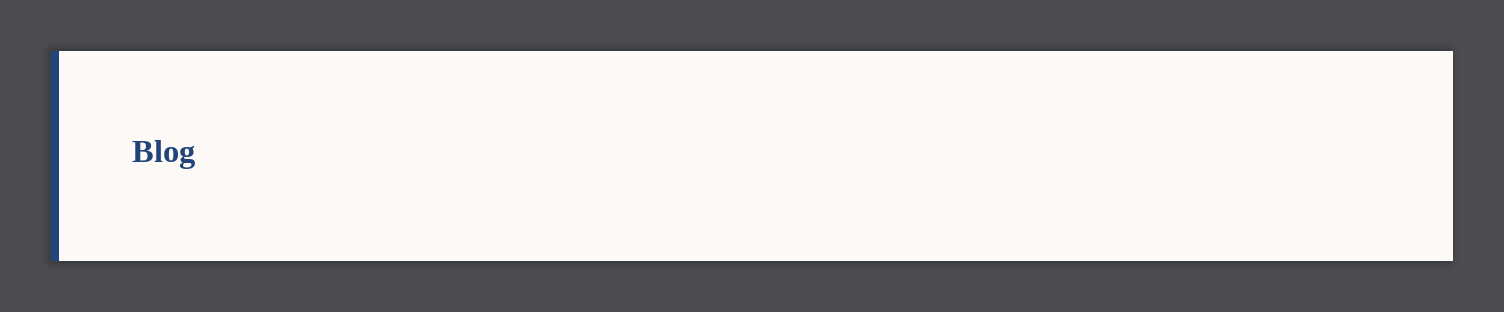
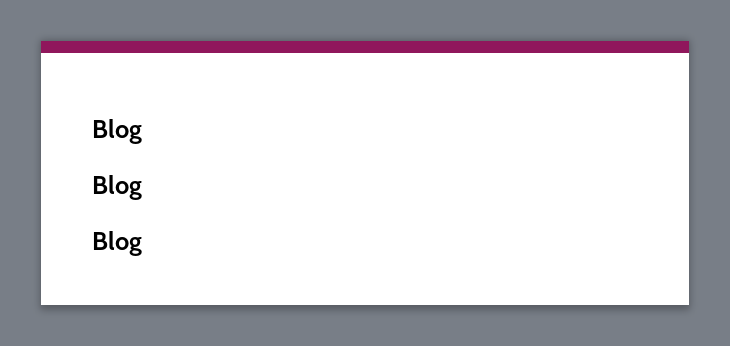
[132,140,195,169] Blog -> [92,119,142,144] [92,175,142,200] [92,231,142,256] Blog // Blog // Blog

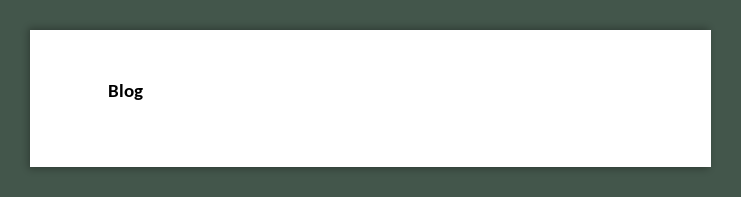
[92,119,142,144] [92,175,142,200] [92,231,142,256] Blog // Blog // Blog -> [108,84,143,100] Blog

